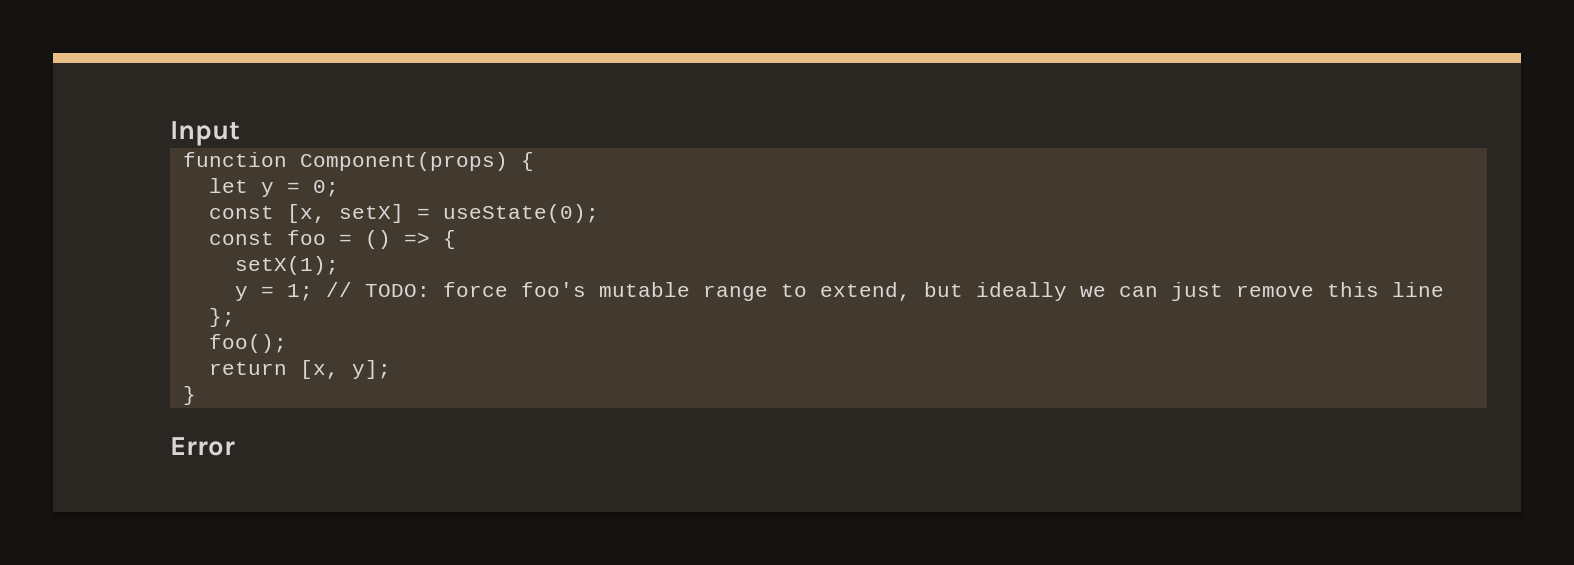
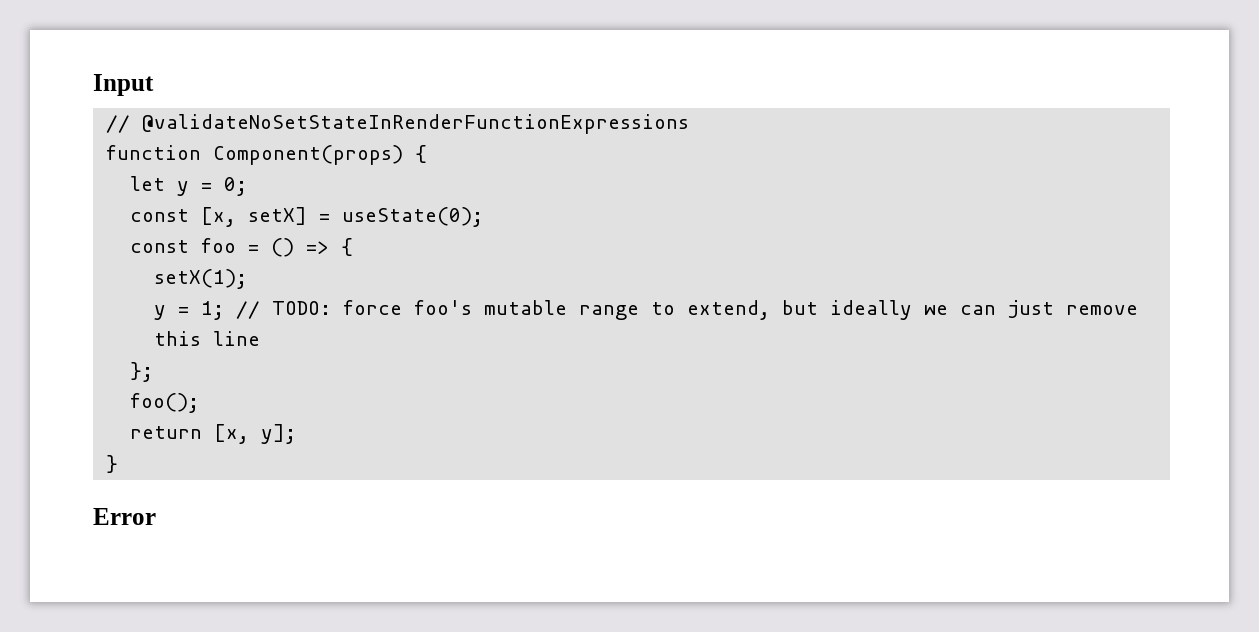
(240, 133) none -> [105,114,689,134] // // @validateNoSetStateInRenderFunctionExpressions

